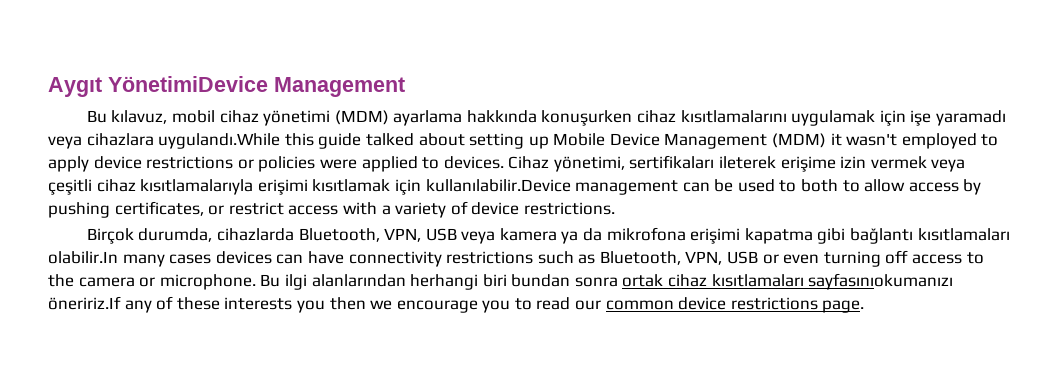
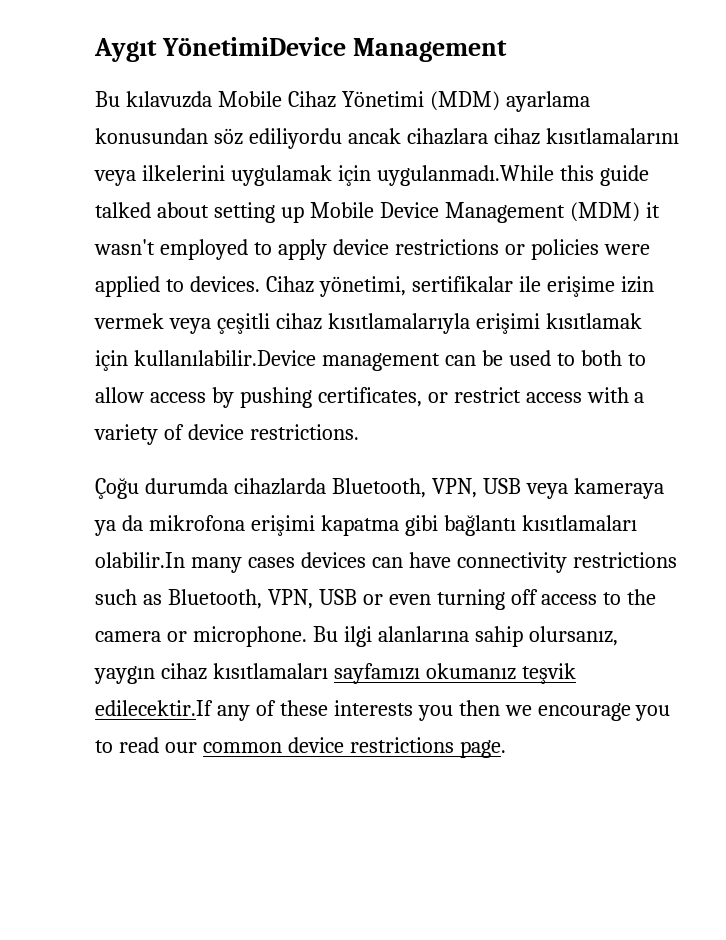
[111,110,1007,126] [48,133,281,149] kılavuz, mobil cihaz yönetimi (MDM) ayarlama hakkında konuşurken cihaz kısıtlamalarını uygulamak için işe yaramadı veya cihazlara uygulandı.While -> [125,91,590,112] [95,128,679,149] [94,165,554,186] kılavuzda Mobile Cihaz Yönetimi (MDM) ayarlama konusundan söz ediliyordu ancak cihazlara cihaz kısıtlamalarını veya ilkelerini uygulamak için uygulanmadı.While
[629,155,777,169] sertifikaları ileterek -> [411,276,541,292] sertifikalar ile
[86,228,213,244] Birçok durumda, -> [95,478,228,499] Çoğu durumda
[499,228,557,241] kamera -> [573,478,664,499] kameraya
[311,273,954,290] [48,296,121,310] alanlarından herhangi biri bundan sonra ortak cihaz kısıtlamaları sayfasınıokumanızı öneririz.If -> [377,626,618,647] [94,663,576,684] [95,700,213,716] alanlarına sahip olursanız, yaygın cihaz kısıtlamaları sayfamızı okumanız teşvik edilecektir.If

